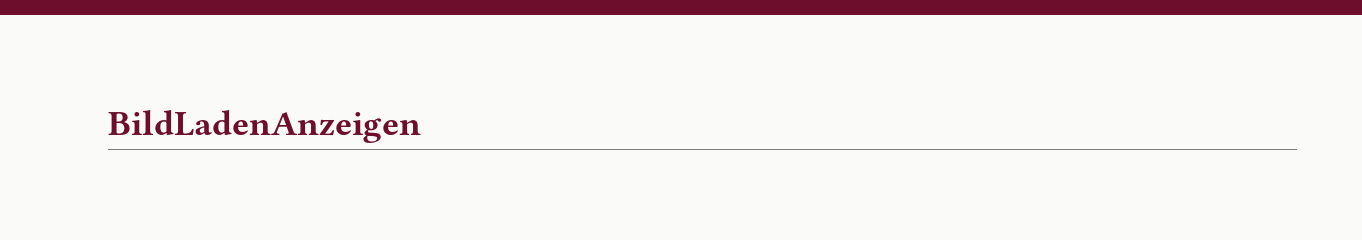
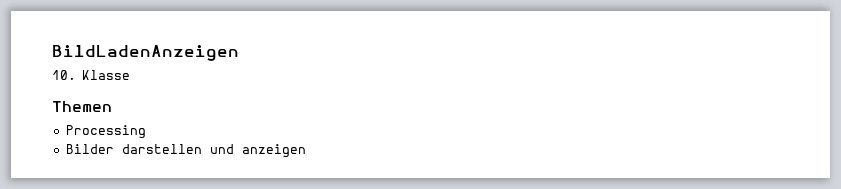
(421, 126) none -> [52,70,131,80] [52,101,112,112] [65,125,146,139] [65,144,306,158] // 10. Klasse // Themen // Processing // Bilder darstellen und anzeigen

